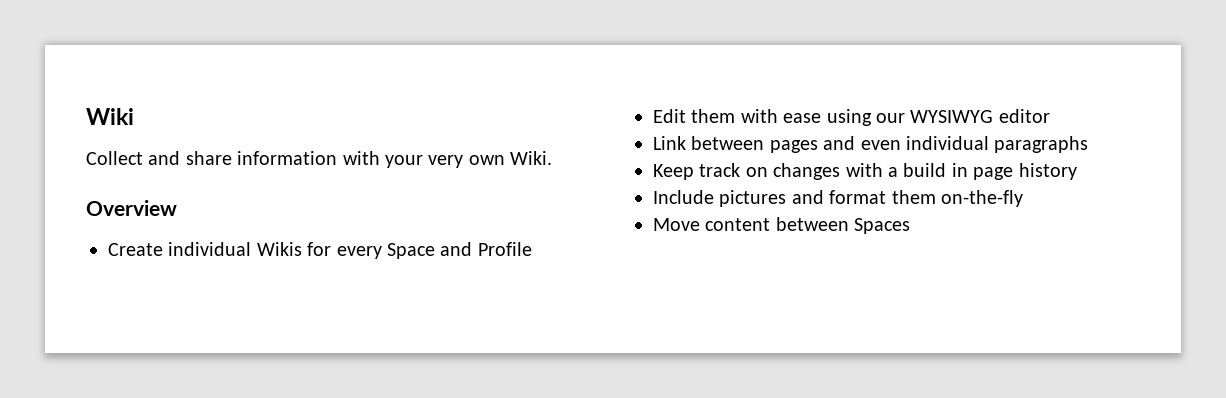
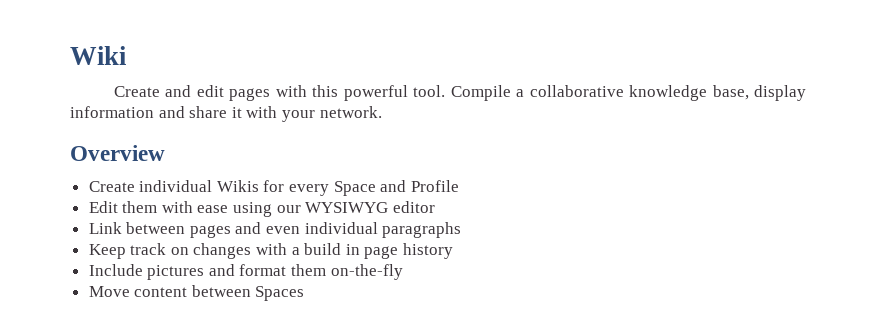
[86,151,143,165] Collect -> [113,85,806,101] [70,106,154,118] Create and edit pages with this powerful tool. Compile a collaborative knowledge base, display information
[237,151,338,165] information -> [231,107,242,118] it
[428,151,553,168] very own Wiki. -> [319,106,382,118] network.

